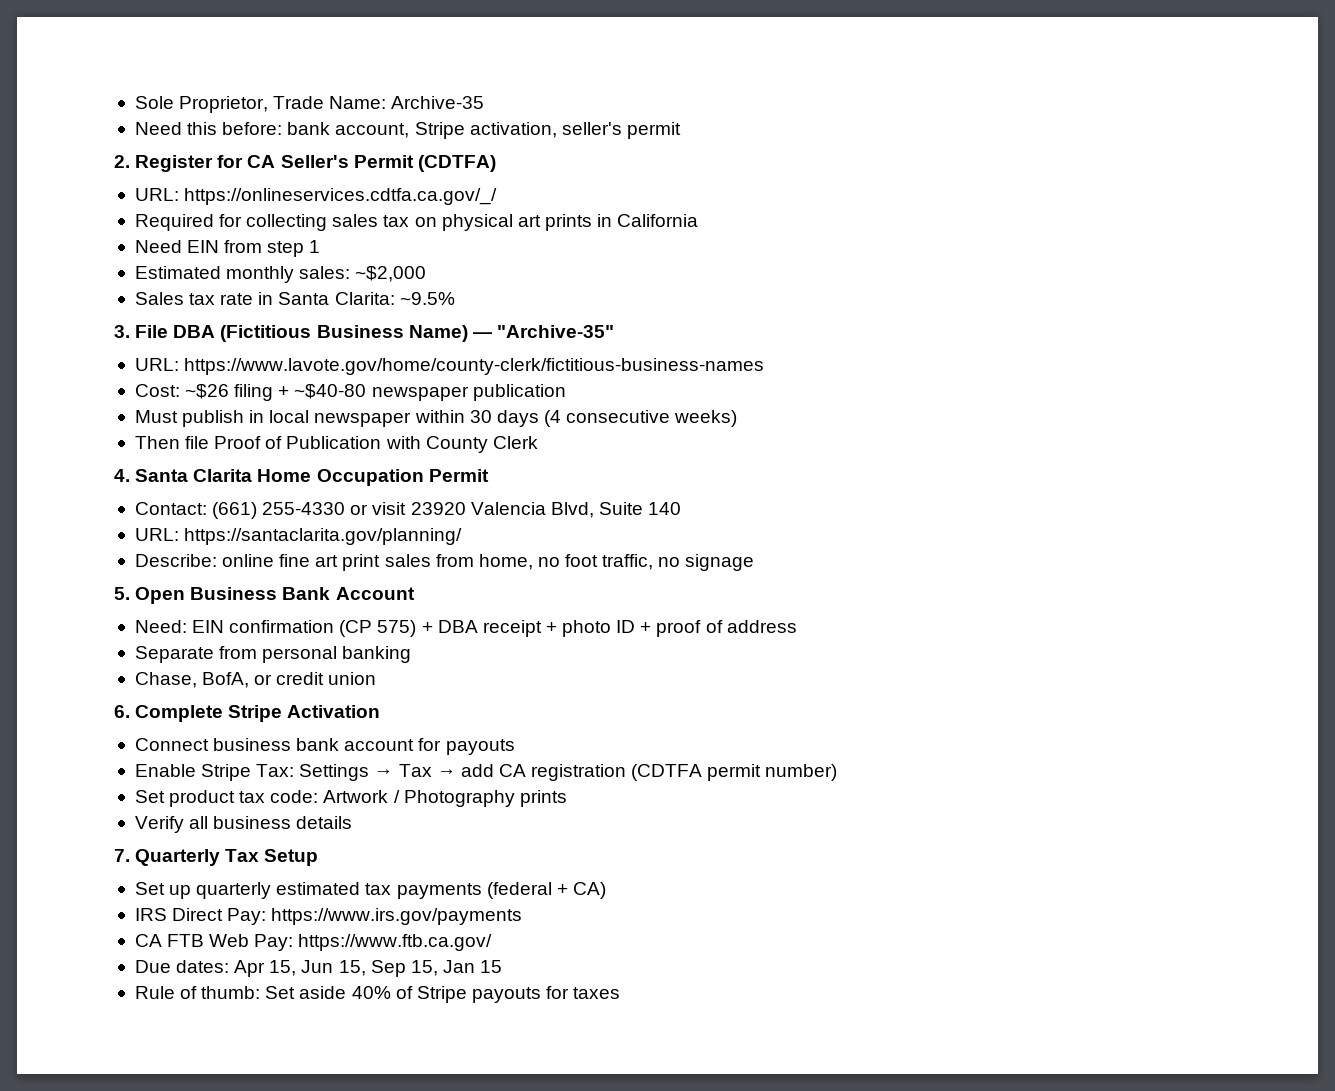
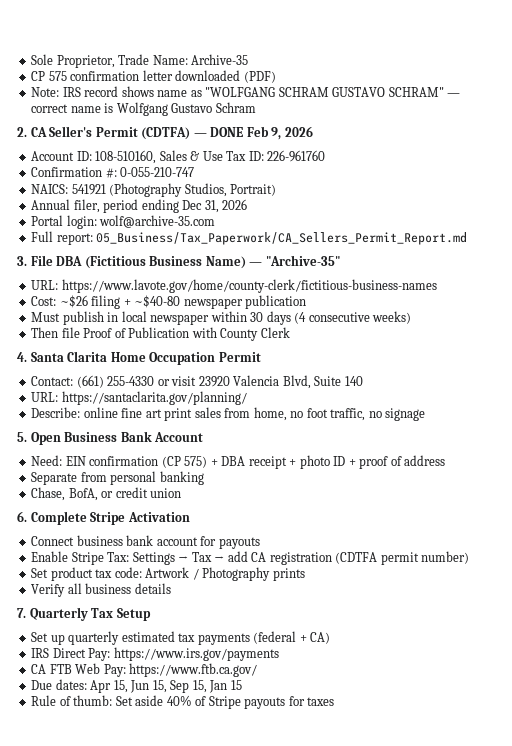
[134,122,681,139] Need this before: bank account, Stripe activation, seller's permit -> [31,70,276,83] [31,86,461,97] [31,102,256,116] CP 575 confirmation letter downloaded (PDF) // Note: IRS record shows name as "WOLFGANG SCHRAM GUSTAVO SCHRAM" — correct name is Wolfgang Gustavo Schram
[135,155,244,172] Register for -> (27, 132) none
[134,188,498,205] [134,214,699,231] [134,240,321,257] [134,266,427,283] [134,292,455,305] // URL: https://onlineservices.cdtfa.ca.gov/_/ // Required for collecting sales tax on physical art prints in California // Need EIN from step 1 // Estimated monthly sales: ~$2,000 // Sales tax rate in Santa Clarita: ~9.5% -> [193,126,313,140] [31,150,326,164] [31,167,195,178] [31,183,277,197] [31,199,248,213] [31,215,216,229] [31,231,468,245] — DONE Feb 9, 2026 // Account ID: 108-510160, Sales & Use Tax ID: 226-961760 // Confirmation #: 0-055-210-747 // NAICS: 541921 (Photography Studios, Portrait) // Annual filer, period ending Dec 31, 2026 // Portal login: wolf@archive-35.com // Full report: 05_Business/Tax_Paperwork/CA_Sellers_Permit_Report.md

